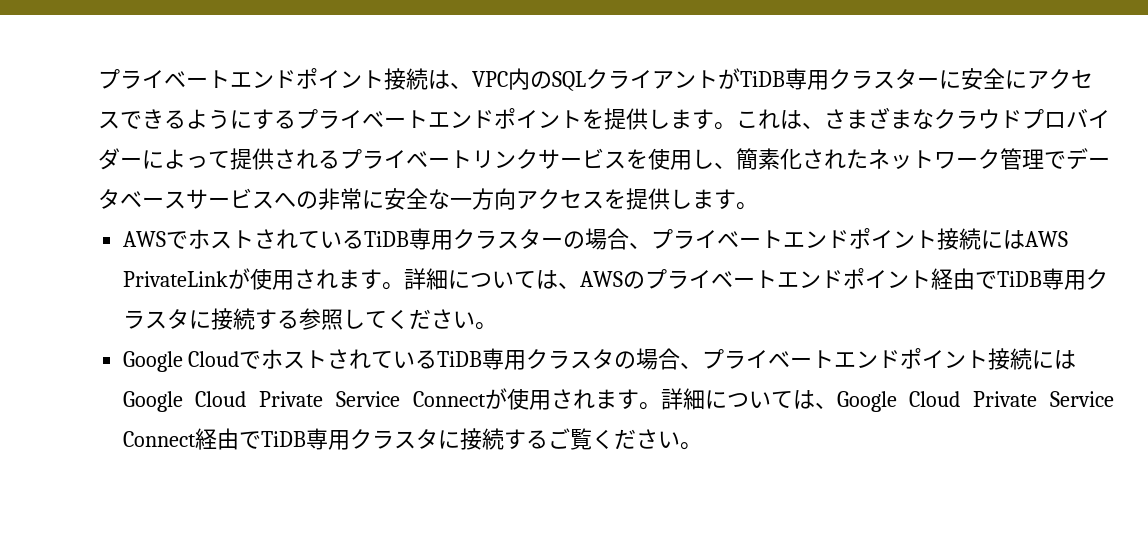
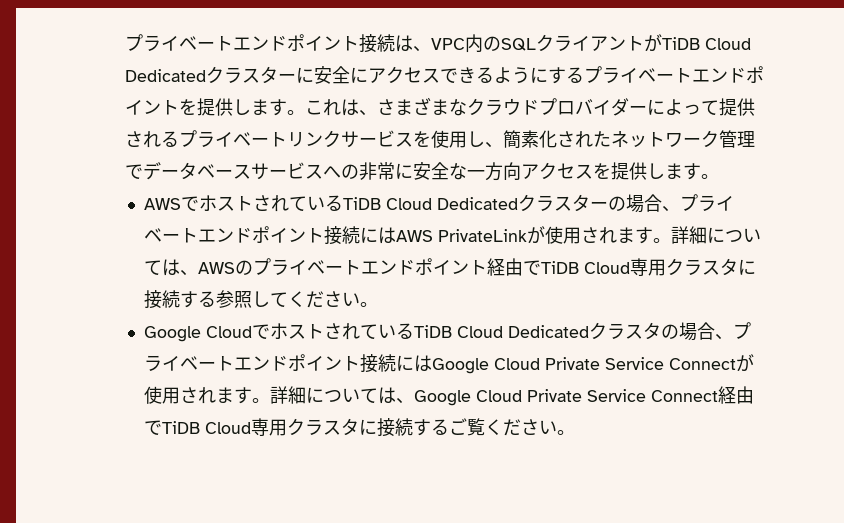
[785,68,830,90] 専用 -> [704,38,751,50] [124,69,206,82] Cloud Dedicated
[408,228,453,250] 専用 -> [386,197,519,210] Cloud Dedicated
(1042, 279) none -> [584,262,631,274] Cloud
[482,348,527,370] 専用 -> [457,325,590,338] Cloud Dedicated
(306, 439) none -> [205,422,252,434] Cloud

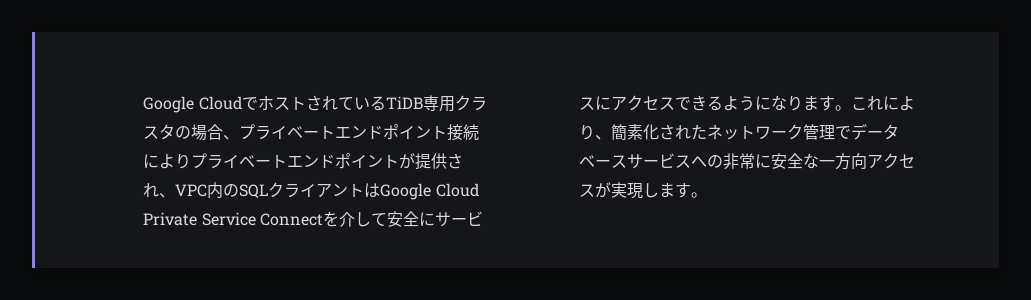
[124,34,751,53] [124,66,764,84] [124,97,755,116] [124,130,485,148] プライベートエンドポイント接続は、VPC内のSQLクライアントがTiDB Cloud Dedicatedクラスターに安全にアクセスできるようにするプライベートエンドポイントを提供します。これは、さまざまなクラウドプロバイダーによって提供されるプライベートリンクサービスを使用し -> [143,95,487,113] [143,124,480,141] [143,153,464,170] [143,182,479,200] [143,211,483,227] [579,95,916,111] [579,125,596,140] Google CloudでホストされているTiDB専用クラスタの場合、プライベートエンドポイント接続によりプライベートエンドポイントが提供され、VPC内のSQLクライアントはGoogle Cloud Private Service Connectを介して安全にサービスにアクセスできるようになります。これにより
[592,162,719,180] [144,194,735,213] [144,226,762,245] [144,258,757,276] [144,290,379,309] [144,322,752,342] [144,354,755,374] [144,386,755,406] [144,418,576,437] を提供します。 // AWSでホストされているTiDB Cloud Dedicatedクラスターの場合、プライベートエンドポイント接続にはAWS PrivateLinkが使用されます。詳細については、AWSのプライベートエンドポイント経由でTiDB Cloud専用クラスタに接続する参照してください。 // Google CloudでホストされているTiDB Cloud Dedicatedクラスタの場合、プライベートエンドポイント接続にはGoogle Cloud Private Service Connectが使用されます。詳細については、Google Cloud Private Service Connect経由でTiDB Cloud専用クラスタに接続するご覧ください。 -> [595,182,708,199] が実現します。

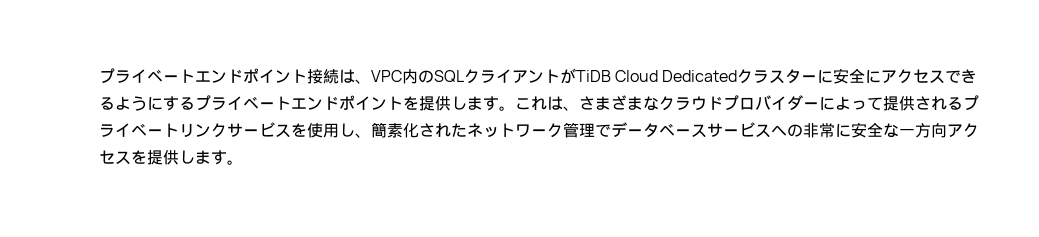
[143,95,487,113] [143,124,240,141] Google CloudでホストされているTiDB専用クラスタの場合、 -> (98, 76) none
[143,153,464,170] [143,182,479,200] [143,211,483,227] [579,95,916,111] [579,125,596,140] によりプライベートエンドポイントが提供され、VPC内のSQLクライアントはGoogle Cloud Private Service Connectを介して安全にサービスにアクセスできるようになります。これにより -> [338,68,978,84] [98,95,979,111] [98,122,355,138] は、VPC内のSQLクライアントがTiDB Cloud Dedicatedクラスターに安全にアクセスできるようにするプライベートエンドポイントを提供します。これは、さまざまなクラウドプロバイダーによって提供されるプライベートリンクサービスを使用し
[595,182,644,199] が実現 -> [130,150,179,165] を提供

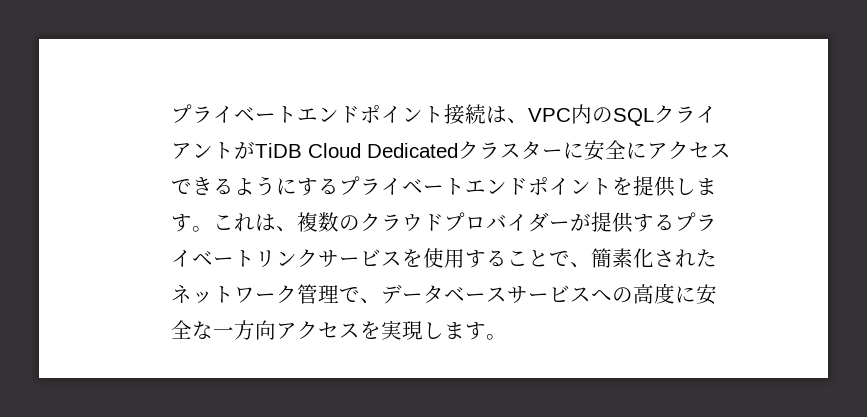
[578,95,659,111] さまざまな -> [296,212,360,232] 複数の
[818,96,947,111] によって提供され -> [569,212,654,233] が提供す
[338,123,355,137] し -> [464,250,570,268] することで
(611, 130) none -> [359,298,381,304] 、
[802,123,835,138] 非常 -> [632,283,675,304] 高度
[146,150,179,165] 提供 -> [380,320,423,340] 実現

